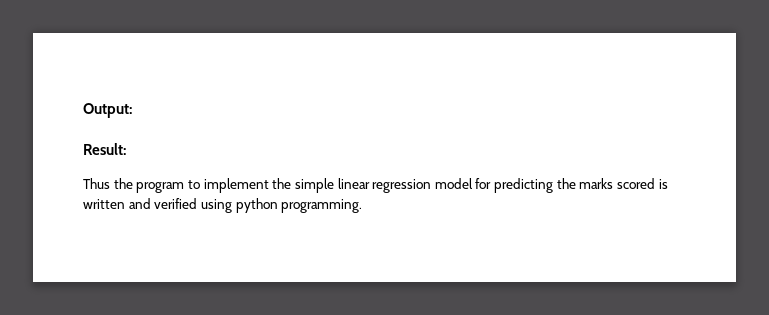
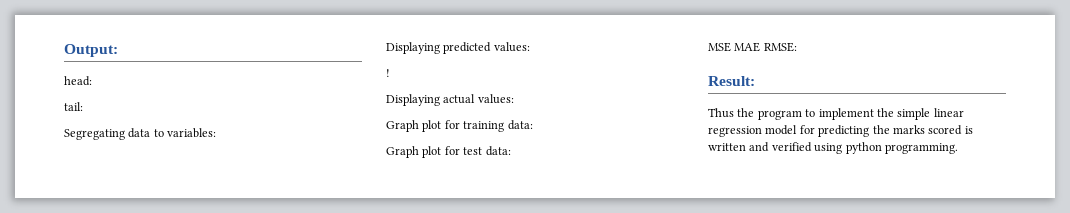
(132, 110) none -> [64,76,92,86] [64,102,83,111] [64,128,217,140] [386,42,530,54] [386,69,390,77] [386,94,514,106] [386,120,533,132] [386,146,511,158] [708,42,797,52] // head: // tail: // Segregating data to variables: // Displaying predicted values: // ! // Displaying actual values: // Graph plot for training data: // Graph plot for test data: // MSE MAE RMSE:

